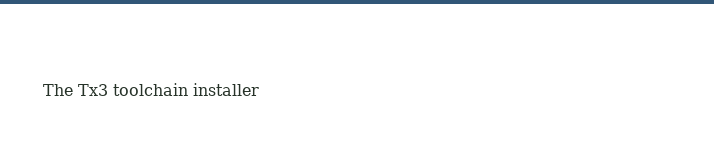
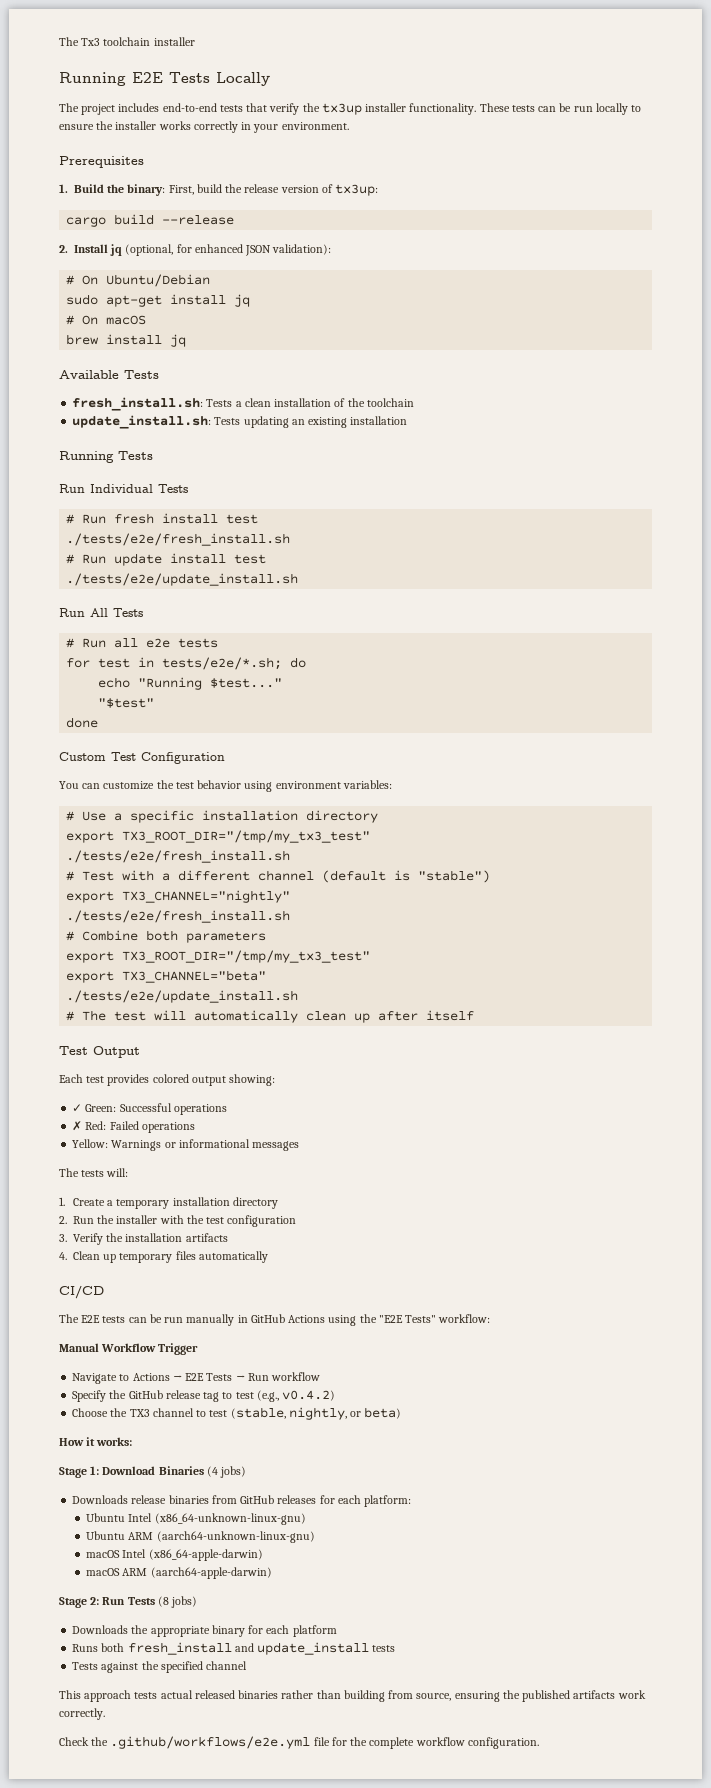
(259, 89) none -> [59,72,270,86] [59,103,642,115] [59,121,349,133] [59,156,144,168] [59,184,379,196] [66,214,235,227] [59,244,332,256] [66,274,211,287] [66,294,251,307] [66,315,147,325] [66,334,187,347] [59,370,159,379] [72,397,414,411] [72,415,408,429] [59,451,153,463] [59,484,188,493] [66,513,259,524] [66,533,291,546] [66,553,267,566] [66,573,299,586] [59,608,143,617] [66,638,219,648] [66,657,307,670] [98,677,283,690] [98,698,155,708] [66,717,99,728] [59,752,225,764] [59,780,392,792] [66,810,379,823] [66,830,371,843] [66,850,291,863] [66,870,491,883] [66,890,291,903] [66,910,291,923] [66,930,267,943] [66,950,371,963] [66,970,267,983] [66,990,299,1003] [66,1010,475,1023] [59,1046,140,1058] [59,1074,276,1086] [72,1103,227,1115] [72,1121,195,1133] [72,1139,300,1151] [59,1168,129,1177] [59,1197,278,1209] [59,1215,297,1227] [59,1233,228,1245] [59,1251,268,1263] [59,1285,104,1299] [59,1314,491,1326] [59,1343,199,1355] [72,1372,321,1384] [72,1390,336,1402] [72,1407,402,1420] [59,1437,133,1446] [59,1466,247,1478] [72,1495,412,1507] [86,1513,306,1525] [86,1531,315,1543] [86,1549,263,1561] [86,1567,272,1579] [59,1596,198,1608] [72,1625,337,1637] [72,1642,396,1655] [72,1661,248,1673] [59,1690,646,1702] [59,1708,105,1720] [59,1736,539,1749] // Running E2E Tests Locally // The project includes end-to-end tests that verify the tx3up installer functionality. These tests can be run locally to ensure the installer works correctly in your environment. // Prerequisites // 1. Build the binary: First, build the release version of tx3up: // cargo build --release // 2. Install jq (optional, for enhanced JSON validation): // # On Ubuntu/Debian // sudo apt-get install jq // # On macOS // brew install jq // Available Tests // fresh_install.sh: Tests a clean installation of the toolchain // update_install.sh: Tests updating an existing installation // Running Tests // Run Individual Tests // # Run fresh install test // ./tests/e2e/fresh_install.sh // # Run update install test // ./tests/e2e/update_install.sh // Run All Tests // # Run all e2e tests // for test in tests/e2e/*.sh; do // echo "Running $test..." // "$test" // done // Custom Test Configuration // You can customize the test behavior using environment variables: // # Use a specific installation directory // export TX3_ROOT_DIR="/tmp/my_tx3_test" // ./tests/e2e/fresh_install.sh // # Test with a different channel (default is "stable") // export TX3_CHANNEL="nightly" // ./tests/e2e/fresh_install.sh // # Combine both parameters // export TX3_ROOT_DIR="/tmp/my_tx3_test" // export TX3_CHANNEL="beta" // ./tests/e2e/update_install.sh // # The test will automatically clean up after itself // Test Output // Each test provides colored output showing: // ✓ Green: Successful operations // ✗ Red: Failed operations // Yellow: Warnings or informational messages // The tests will: // 1. Create a temporary installation directory // 2. Run the installer with the test configuration // 3. Verify the installation artifacts // 4. Clean up temporary files automatically // CI/CD // The E2E tests can be run manually in GitHub Actions using the "E2E Tests" workflow: // Manual Workflow Trigger // Navigate to Actions → E2E Tests → Run workflow // Specify the GitHub release tag to test (e.g., v0.4.2) // Choose the TX3 channel to test (stable, nightly, or beta) // How it works: // Stage 1: Download Binaries (4 jobs) // Downloads release binaries from GitHub releases for each platform: // Ubuntu Intel (x86_64-unknown-linux-gnu) // Ubuntu ARM (aarch64-unknown-linux-gnu) // macOS Intel (x86_64-apple-darwin) // macOS ARM (aarch64-apple-darwin) // Stage 2: Run Tests (8 jobs) // Downloads the appropriate binary for each platform // Runs both fresh_install and update_install tests // Tests against the specified channel // This approach tests actual released binaries rather than building from source, ensuring the published artifacts work correctly. // Check the .github/workflows/e2e.yml file for the complete workflow configuration.

